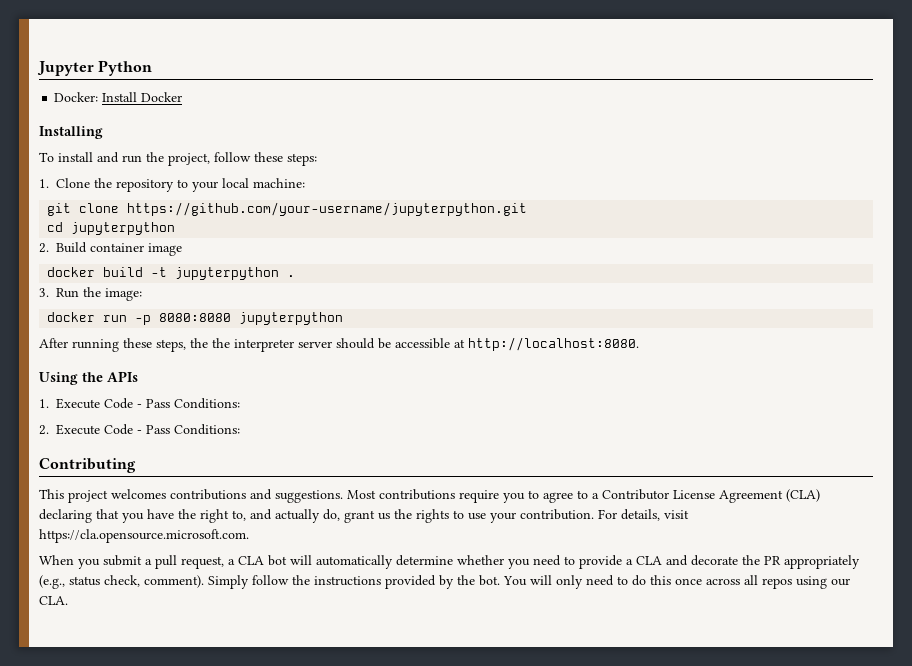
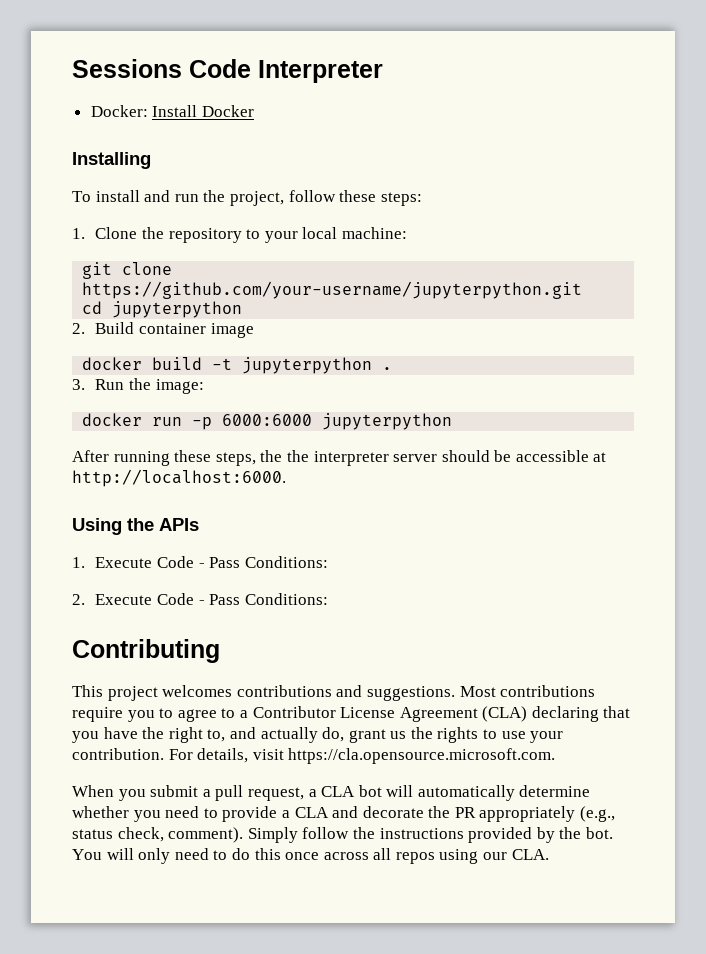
[37,60,153,76] Jupyter Python -> [72,59,383,83] Sessions Code Interpreter
[159,313,232,322] 8080:8080 -> [222,414,313,426] 6000:6000
[468,337,639,351] http://localhost:8080. -> [72,469,286,487] http://localhost:6000.

